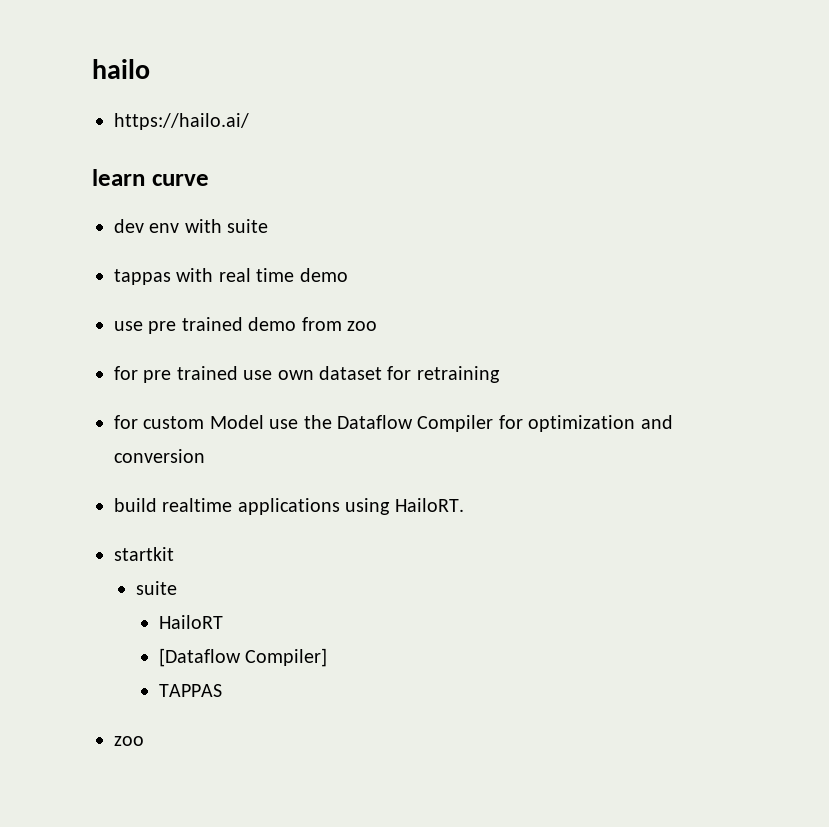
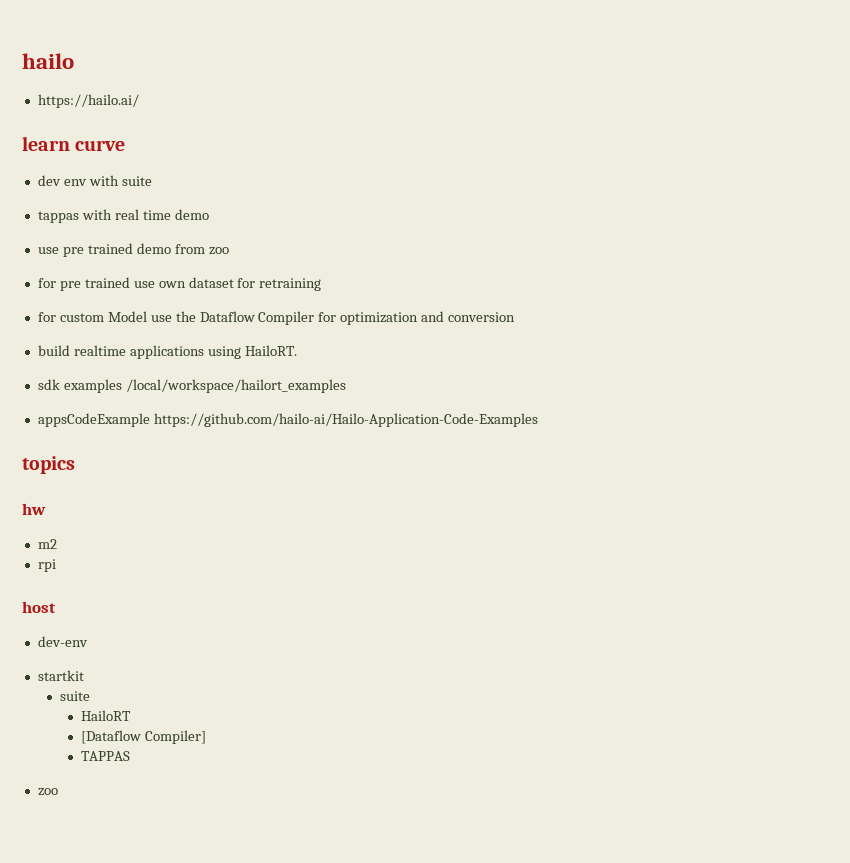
(464, 505) none -> [37,379,346,393] [37,413,538,427] [22,456,75,474] [22,503,46,515] [37,539,57,549] [37,559,56,572] [22,601,56,613] [37,636,88,647] // sdk examples /local/workspace/hailort_examples // appsCodeExample https://github.com/hailo-ai/Hailo-Application-Code-Examples // topics // hw // m2 // rpi // host // dev-env

